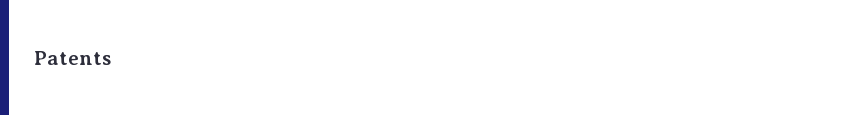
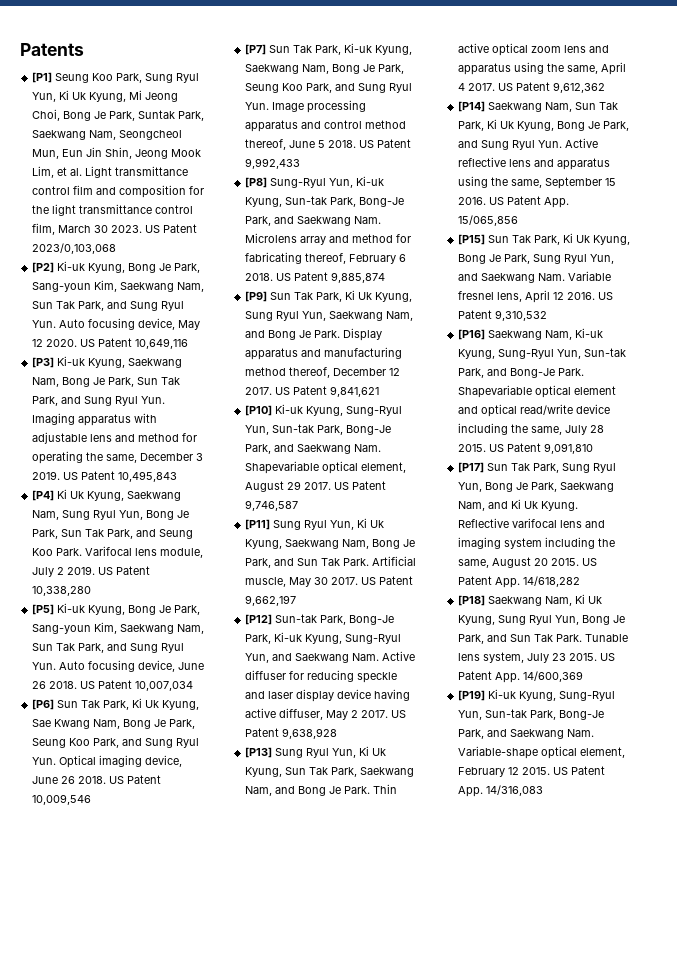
(111, 58) none -> [32,72,200,83] [32,90,179,102] [32,109,205,121] [32,130,183,140] [32,147,202,159] [32,166,189,178] [32,185,205,198] [32,204,194,216] [32,223,198,235] [32,243,117,254] [32,261,201,273] [32,280,205,292] [32,301,185,311] [32,318,201,330] [32,338,189,349] [32,356,183,368] [32,377,181,387] [32,396,166,406] [32,413,158,426] [32,432,198,444] [32,451,204,464] [32,471,178,482] [32,489,182,501] [32,510,190,520] [32,529,194,539] [32,546,204,558] [32,566,151,577] [32,586,92,596] [32,603,201,615] [32,622,205,634] [32,643,185,653] [32,660,205,672] [32,680,194,691] [32,698,200,710] [32,719,196,729] [32,738,200,748] [32,755,183,768] [32,775,162,784] [32,794,92,805] [245,43,413,55] [245,64,405,74] [245,83,413,93] [245,100,367,113] [245,120,407,132] [245,139,412,150] [245,158,301,169] [245,176,385,188] [245,196,405,207] [245,216,382,226] [245,233,412,245] [245,252,407,264] [245,272,386,283] [245,290,413,302] [245,311,414,321] [245,328,383,341] [245,347,403,360] [245,367,401,378] [245,386,380,397] [245,404,403,416] [245,424,392,435] [245,444,382,454] [245,461,407,474] [245,481,387,492] [245,500,299,511] [245,518,385,530] [245,539,416,549] [245,556,417,568] [245,576,414,587] [245,595,297,606] [245,614,395,625] [245,632,402,644] [245,651,416,663] [245,670,398,683] [245,689,411,702] [245,708,407,720] [245,728,338,739] [245,746,387,758] [245,767,415,777] [245,784,398,796] [458,43,610,56] [458,62,627,75] [458,82,606,93] [458,101,619,112] [458,119,630,131] [458,138,599,150] [458,157,611,170] [458,176,617,189] [458,196,570,208] [458,215,519,226] [458,233,631,245] [458,254,615,264] [458,271,612,283] [458,290,614,303] [458,310,548,321] [458,328,604,340] [458,348,627,359] [458,368,585,378] [458,385,617,398] [458,404,611,417] [458,423,605,435] [458,443,594,454] [458,462,617,473] [458,482,615,492] [458,499,579,511] [458,518,606,528] [458,537,616,549] [458,557,598,568] [458,576,581,588] [458,594,603,606] [458,615,626,625] [458,634,629,644] [458,652,616,663] [458,671,584,683] [458,689,616,701] [458,709,605,720] [458,729,595,739] [458,746,626,759] [458,766,606,777] [458,785,544,797] // [P1] Seung Koo Park, Sung Ryul Yun, Ki Uk Kyung, Mi Jeong Choi, Bong Je Park, Suntak Park, Saekwang Nam, Seongcheol Mun, Eun Jin Shin, Jeong Mook Lim, et al. Light transmittance control film and composition for the light transmittance control film, March 30 2023. US Patent 2023/0,103,068 // [P2] Ki-uk Kyung, Bong Je Park, Sang-youn Kim, Saekwang Nam, Sun Tak Park, and Sung Ryul Yun. Auto focusing device, May 12 2020. US Patent 10,649,116 // [P3] Ki-uk Kyung, Saekwang Nam, Bong Je Park, Sun Tak Park, and Sung Ryul Yun. Imaging apparatus with adjustable lens and method for operating the same, December 3 2019. US Patent 10,495,843 // [P4] Ki Uk Kyung, Saekwang Nam, Sung Ryul Yun, Bong Je Park, Sun Tak Park, and Seung Koo Park. Varifocal lens module, July 2 2019. US Patent 10,338,280 // [P5] Ki-uk Kyung, Bong Je Park, Sang-youn Kim, Saekwang Nam, Sun Tak Park, and Sung Ryul Yun. Auto focusing device, June 26 2018. US Patent 10,007,034 // [P6] Sun Tak Park, Ki Uk Kyung, Sae Kwang Nam, Bong Je Park, Seung Koo Park, and Sung Ryul Yun. Optical imaging device, June 26 2018. US Patent 10,009,546 // [P7] Sun Tak Park, Ki-uk Kyung, Saekwang Nam, Bong Je Park, Seung Koo Park, and Sung Ryul Yun. Image processing apparatus and control method thereof, June 5 2018. US Patent 9,992,433 // [P8] Sung-Ryul Yun, Ki-uk Kyung, Sun-tak Park, Bong-Je Park, and Saekwang Nam. Microlens array and method for fabricating thereof, February 6 2018. US Patent 9,885,874 // [P9] Sun Tak Park, Ki Uk Kyung, Sung Ryul Yun, Saekwang Nam, and Bong Je Park. Display apparatus and manufacturing method thereof, December 12 2017. US Patent 9,841,621 // [P10] Ki-uk Kyung, Sung-Ryul Yun, Sun-tak Park, Bong-Je Park, and Saekwang Nam. Shapevariable optical element, August 29 2017. US Patent 9,746,587 // [P11] Sung Ryul Yun, Ki Uk Kyung, Saekwang Nam, Bong Je Park, and Sun Tak Park. Artificial muscle, May 30 2017. US Patent 9,662,197 // [P12] Sun-tak Park, Bong-Je Park, Ki-uk Kyung, Sung-Ryul Yun, and Saekwang Nam. Active diffuser for reducing speckle and laser display device having active diffuser, May 2 2017. US Patent 9,638,928 // [P13] Sung Ryul Yun, Ki Uk Kyung, Sun Tak Park, Saekwang Nam, and Bong Je Park. Thin active optical zoom lens and apparatus using the same, April 4 2017. US Patent 9,612,362 // [P14] Saekwang Nam, Sun Tak Park, Ki Uk Kyung, Bong Je Park, and Sung Ryul Yun. Active reflective lens and apparatus using the same, September 15 2016. US Patent App. 15/065,856 // [P15] Sun Tak Park, Ki Uk Kyung, Bong Je Park, Sung Ryul Yun, and Saekwang Nam. Variable fresnel lens, April 12 2016. US Patent 9,310,532 // [P16] Saekwang Nam, Ki-uk Kyung, Sung-Ryul Yun, Sun-tak Park, and Bong-Je Park. Shapevariable optical element and optical read/write device including the same, July 28 2015. US Patent 9,091,810 // [P17] Sun Tak Park, Sung Ryul Yun, Bong Je Park, Saekwang Nam, and Ki Uk Kyung. Reflective varifocal lens and imaging system including the same, August 20 2015. US Patent App. 14/618,282 // [P18] Saekwang Nam, Ki Uk Kyung, Sung Ryul Yun, Bong Je Park, and Sun Tak Park. Tunable lens system, July 23 2015. US Patent App. 14/600,369 // [P19] Ki-uk Kyung, Sung-Ryul Yun, Sun-tak Park, Bong-Je Park, and Saekwang Nam. Variable-shape optical element, February 12 2015. US Patent App. 14/316,083

